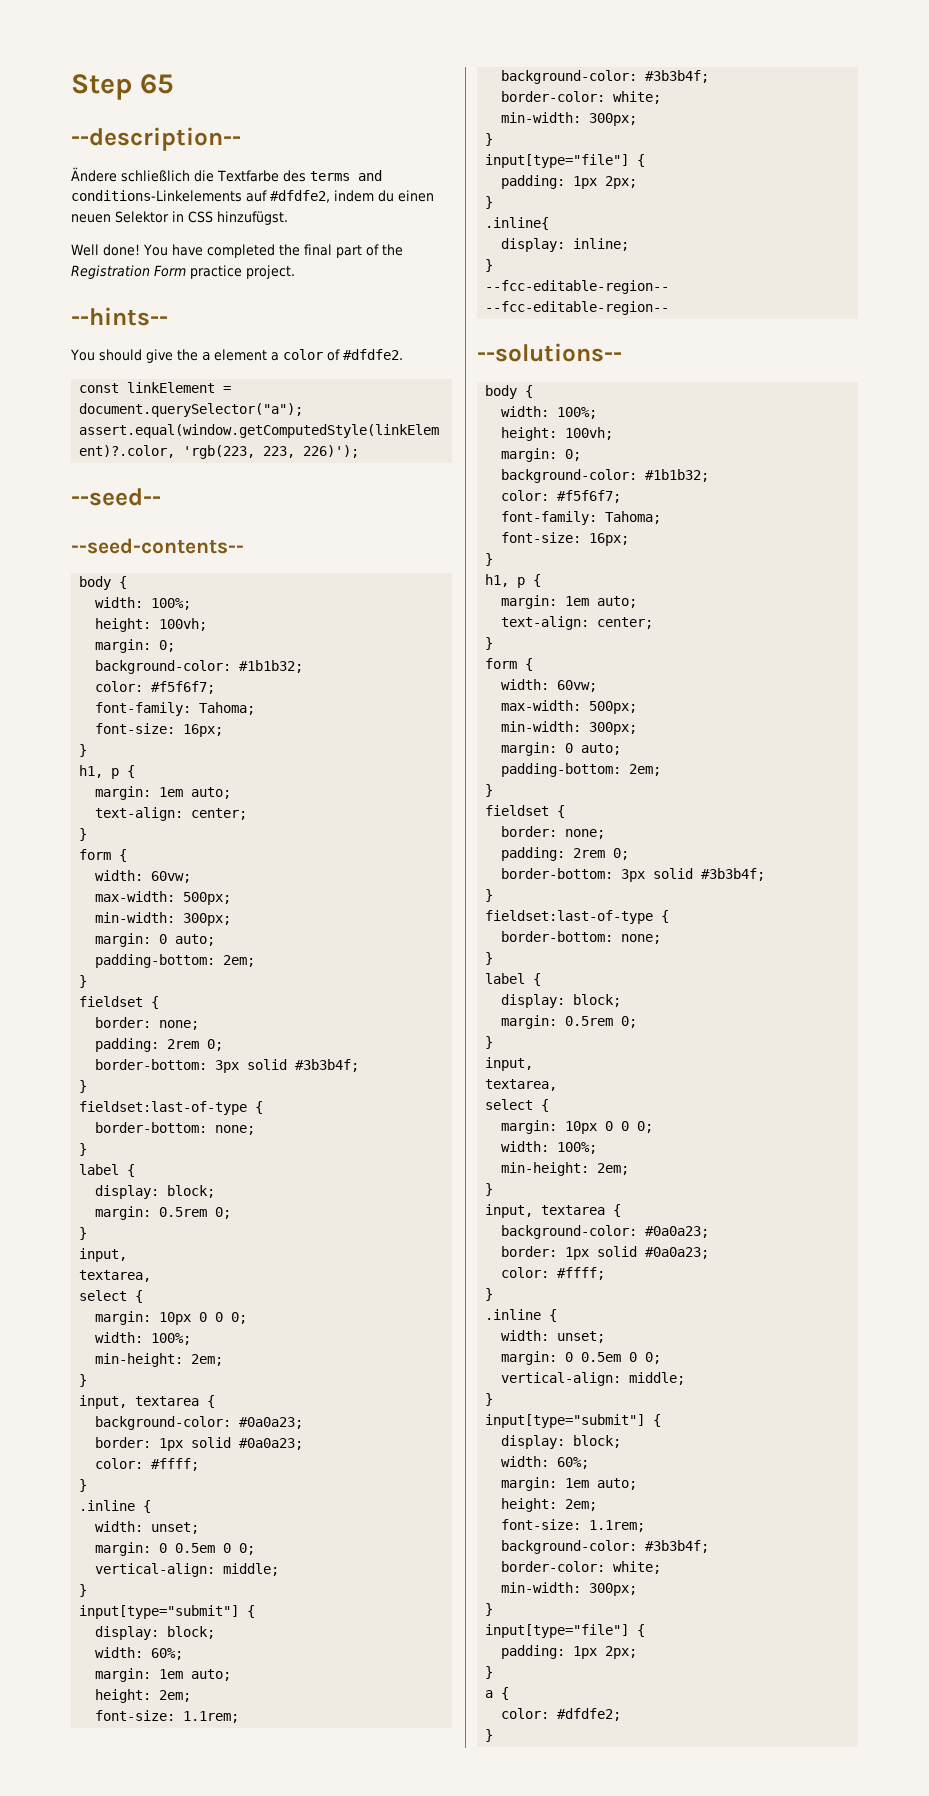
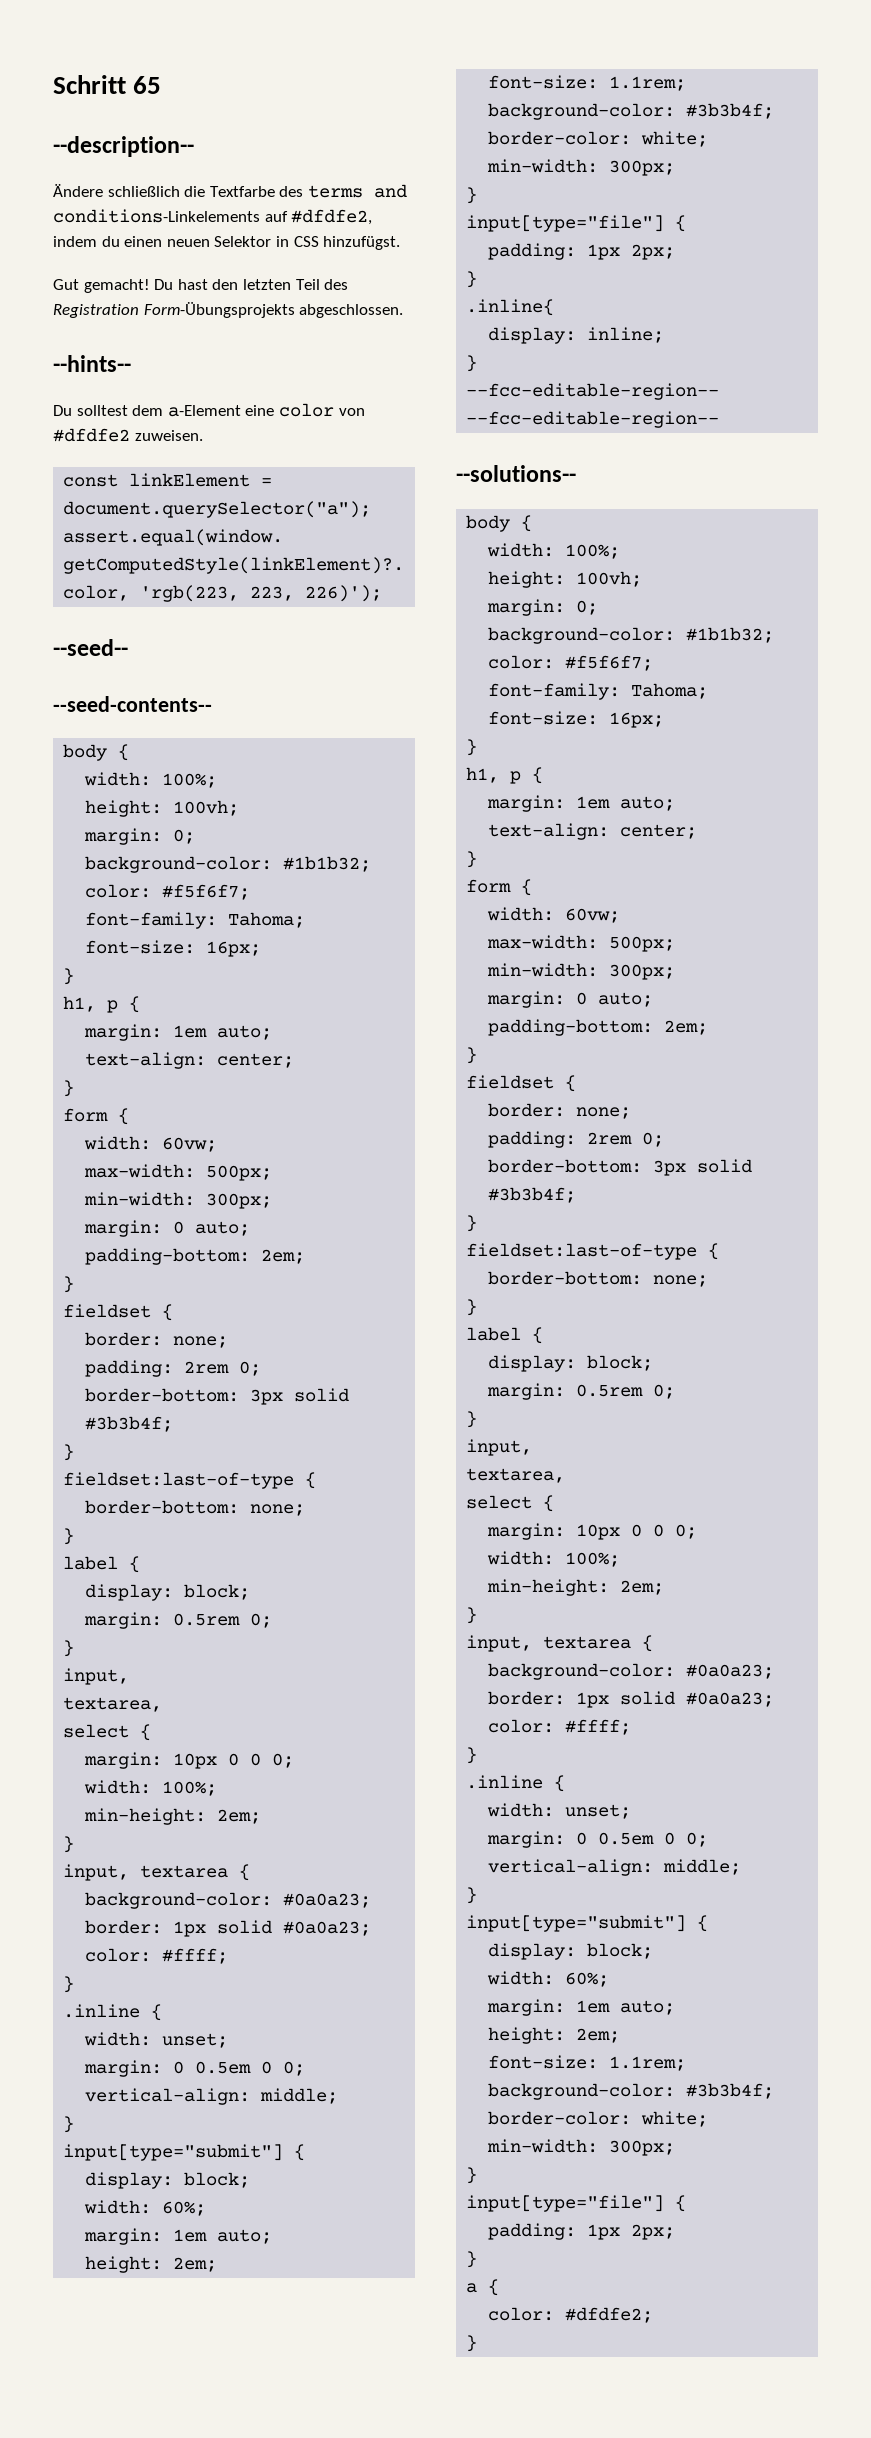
[71,74,132,100] Step -> [53,75,126,94] Schritt
[71,244,403,258] [71,265,295,279] [71,307,168,326] [70,349,403,363] Well done! You have completed the final part of the Registration Form practice project. // --hints-- // You should give the a element a color of #dfdfe2. -> [53,279,349,293] [53,302,404,318] [53,355,131,372] [53,403,365,417] [53,428,203,442] Gut gemacht! Du hast den letzten Teil des Registration Form-Übungsprojekts abgeschlossen. // --hints-- // Du solltest dem a-Element eine color von #dfdfe2 zuweisen.

